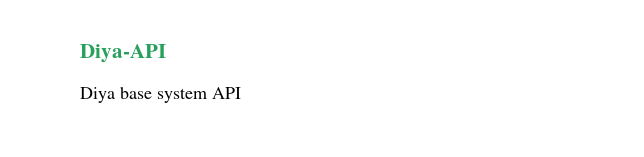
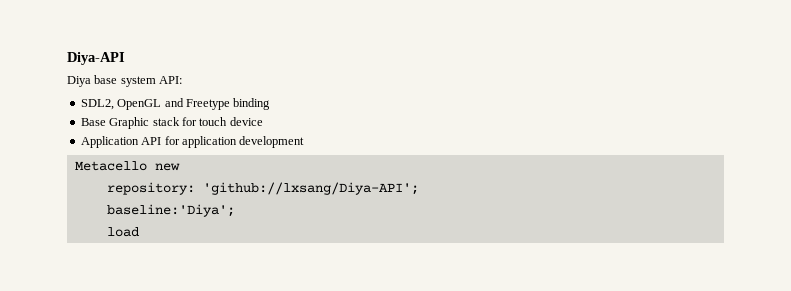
[212,87,241,99] API -> [159,76,183,84] [80,98,271,110] [80,117,263,129] [80,136,305,148] [74,161,180,171] [106,182,419,195] [106,204,235,217] [106,227,139,237] API: // SDL2, OpenGL and Freetype binding // Base Graphic stack for touch device // Application API for application development // Metacello new // repository: 'github://lxsang/Diya-API'; // baseline:'Diya'; // load

